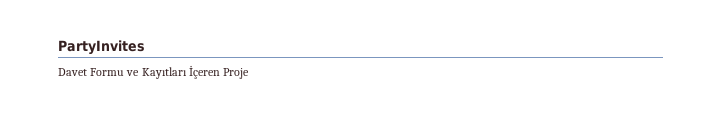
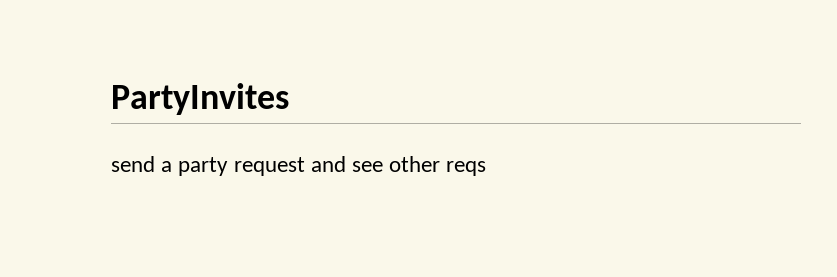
[58,65,250,79] Davet Formu ve Kayıtları İçeren Proje -> [111,156,487,176] send a party request and see other reqs

